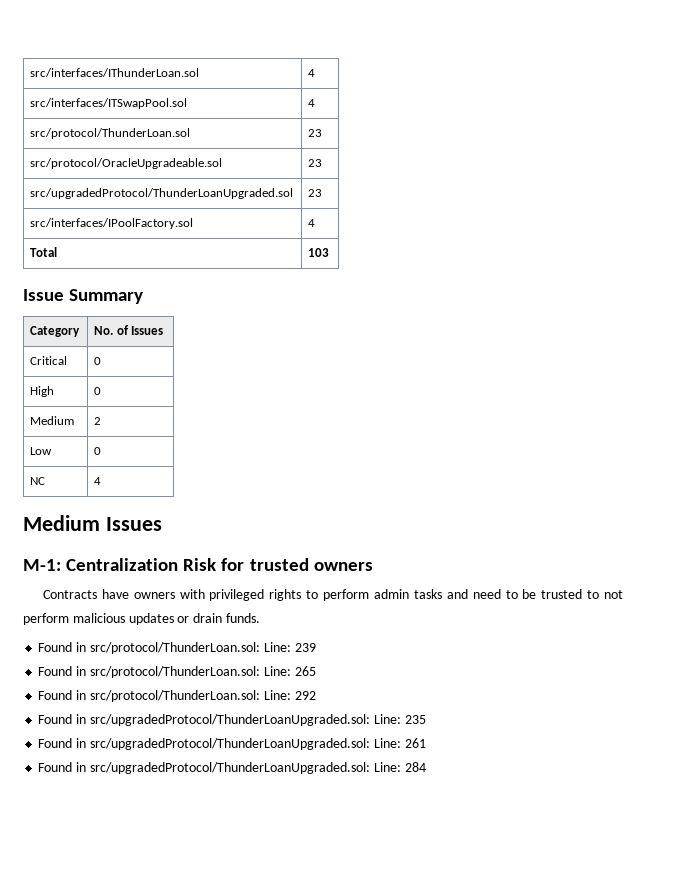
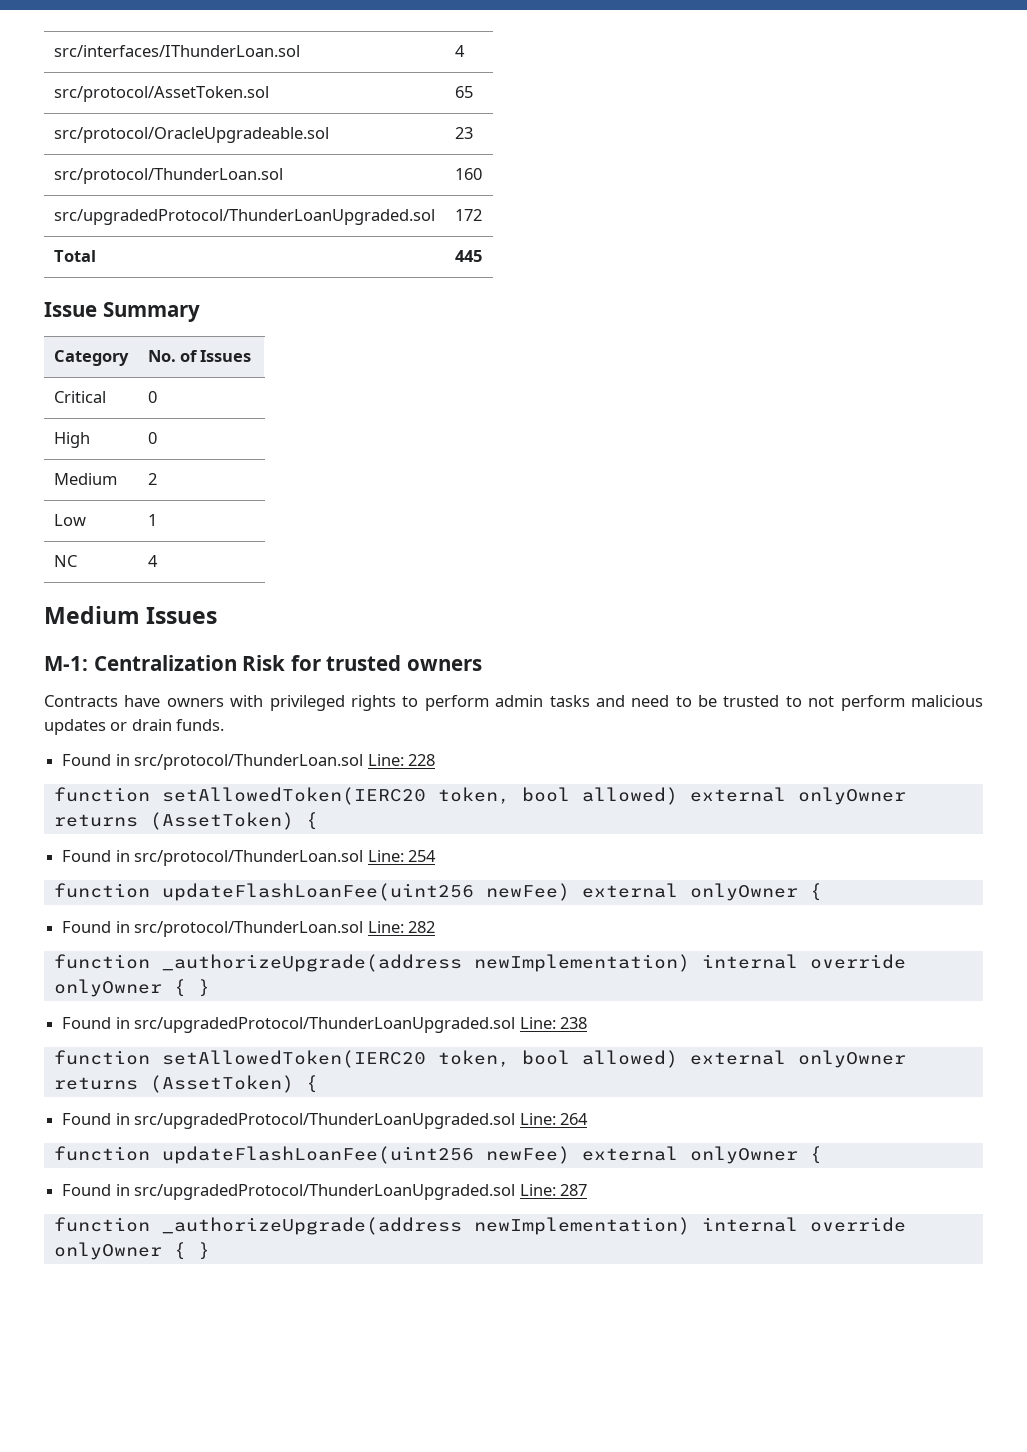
[30,98,188,109] [308,99,316,107] [30,128,191,139] [308,129,323,137] src/interfaces/ITSwapPool.sol | 4 // src/protocol/ThunderLoan.sol | 23 -> [53,86,269,102] [454,86,473,98] src/protocol/AssetToken.sol | 65
(323, 163) none -> [53,168,283,184] [454,168,482,180] // src/protocol/ThunderLoan.sol | 160
[308,189,323,197] [30,218,194,229] [308,219,316,227] 23 // src/interfaces/IPoolFactory.sol | 4 -> [454,209,482,221] 172
[308,248,330,257] 103 -> [454,250,482,262] 445
[94,447,102,455] 0 -> [147,514,157,526] 1
[89,642,316,654] [38,666,316,678] [38,690,316,702] [38,714,426,726] [38,738,426,750] [38,762,426,774] src/protocol/ThunderLoan.sol: Line: 239 // Found in src/protocol/ThunderLoan.sol: Line: 265 // Found in src/protocol/ThunderLoan.sol: Line: 292 // Found in src/upgradedProtocol/ThunderLoanUpgraded.sol: Line: 235 // Found in src/upgradedProtocol/ThunderLoanUpgraded.sol: Line: 261 // Found in src/upgradedProtocol/ThunderLoanUpgraded.sol: Line: 284 -> [134,754,435,770] [53,787,906,805] [53,812,318,830] [62,850,436,866] [53,883,822,901] [62,921,435,937] [53,954,906,972] [53,979,210,997] [62,1017,587,1033] [53,1050,906,1068] [53,1075,318,1093] [62,1113,588,1129] [53,1146,822,1164] [62,1184,587,1200] [53,1217,906,1235] [53,1242,210,1260] src/protocol/ThunderLoan.sol Line: 228 // function setAllowedToken(IERC20 token, bool allowed) external onlyOwner returns (AssetToken) { // Found in src/protocol/ThunderLoan.sol Line: 254 // function updateFlashLoanFee(uint256 newFee) external onlyOwner { // Found in src/protocol/ThunderLoan.sol Line: 282 // function _authorizeUpgrade(address newImplementation) internal override onlyOwner { } // Found in src/upgradedProtocol/ThunderLoanUpgraded.sol Line: 238 // function setAllowedToken(IERC20 token, bool allowed) external onlyOwner returns (AssetToken) { // Found in src/upgradedProtocol/ThunderLoanUpgraded.sol Line: 264 // function updateFlashLoanFee(uint256 newFee) external onlyOwner { // Found in src/upgradedProtocol/ThunderLoanUpgraded.sol Line: 287 // function _authorizeUpgrade(address newImplementation) internal override onlyOwner { }

